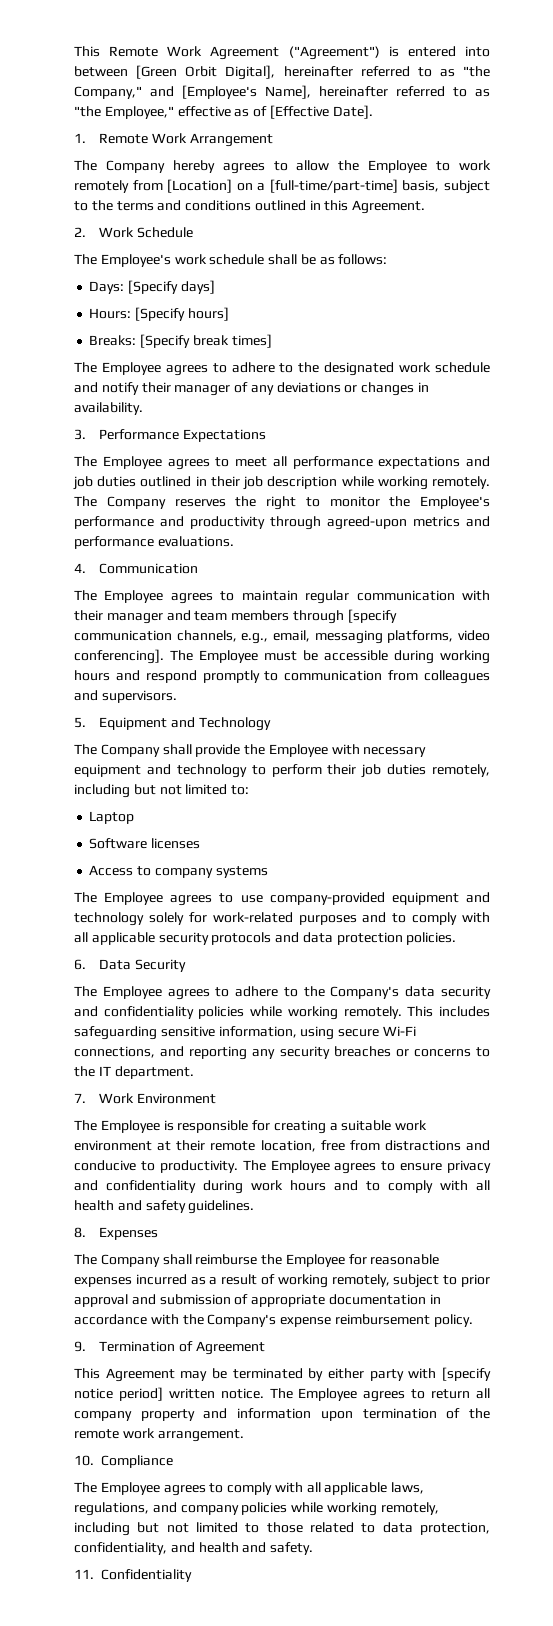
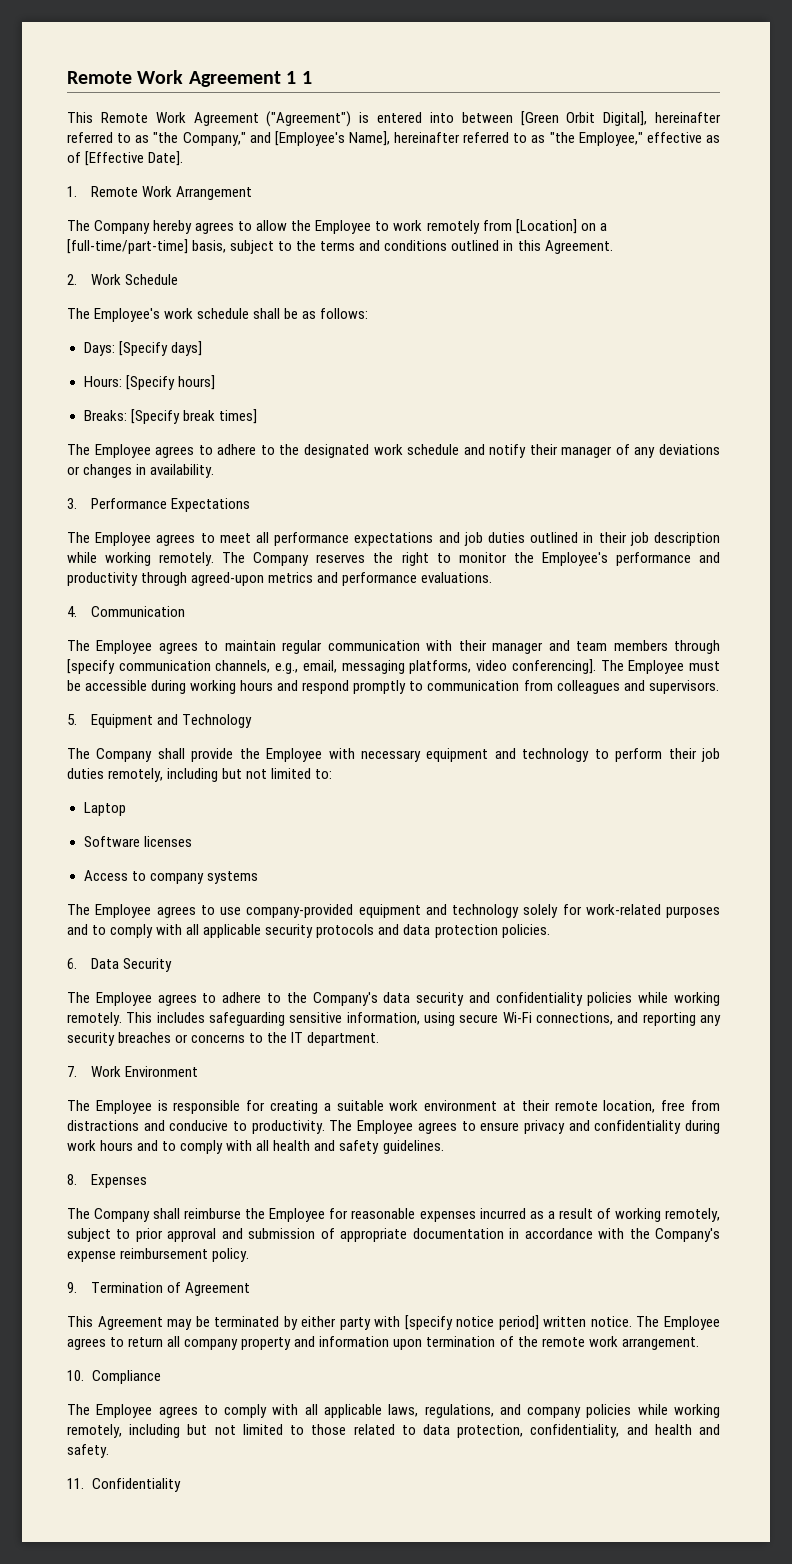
(74, 51) none -> [67,70,312,87] Remote Work Agreement 1 1 //

